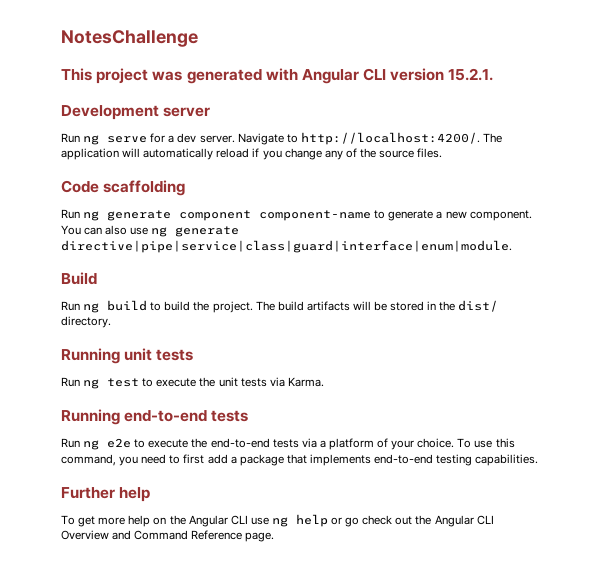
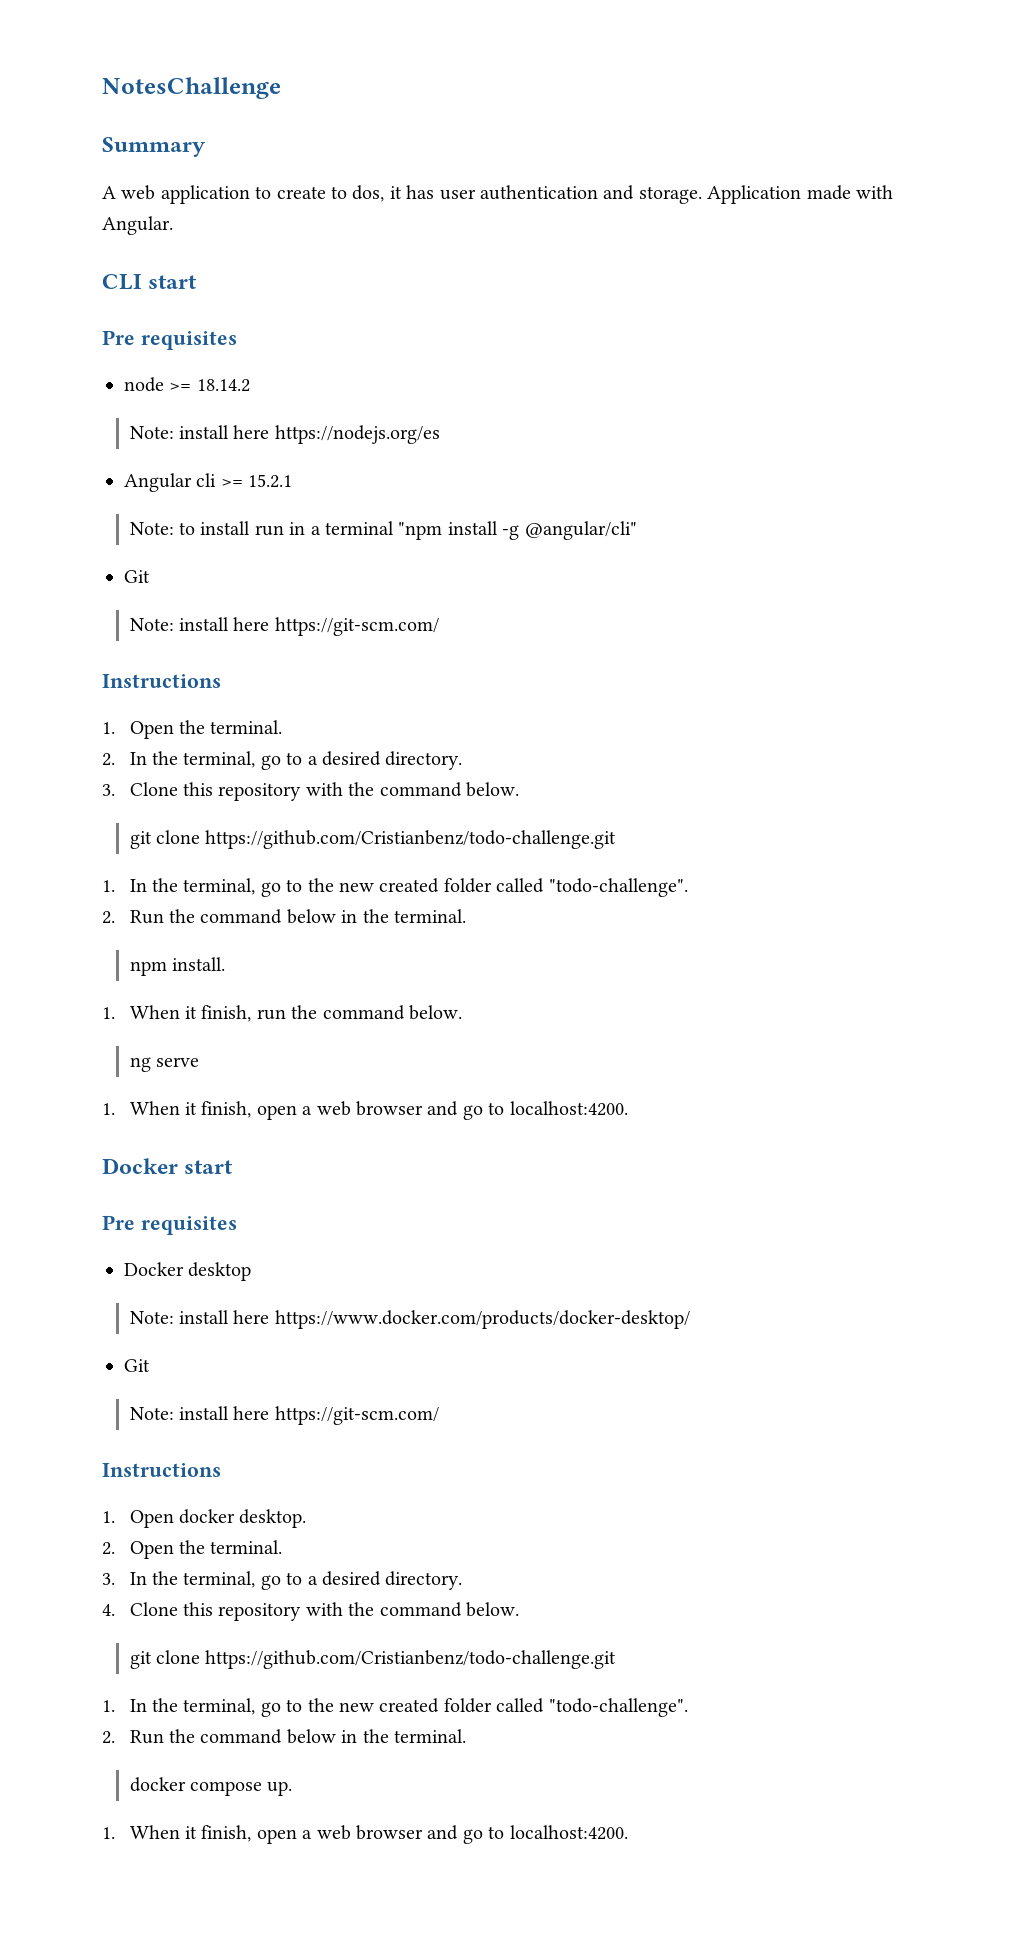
[61,68,494,84] [61,105,211,120] [61,132,502,145] [61,148,443,160] [61,180,186,196] [61,209,532,221] [61,225,240,237] [61,240,512,253] [61,272,97,285] [61,300,499,313] [61,316,111,328] [61,348,194,364] [61,377,324,389] [61,409,249,425] [61,438,515,450] [61,454,539,466] [61,487,151,502] [61,514,494,527] [61,530,275,542] This project was generated with Angular CLI version 15.2.1. // Development server // Run ng serve for a dev server. Navigate to http://localhost:4200/. The application will automatically reload if you change any of the source files. // Code scaffolding // Run ng generate component component-name to generate a new component. You can also use ng generate directive|pipe|service|class|guard|interface|enum|module. // Build // Run ng build to build the project. The build artifacts will be stored in the dist/ directory. // Running unit tests // Run ng test to execute the unit tests via Karma. // Running end-to-end tests // Run ng e2e to execute the end-to-end tests via a platform of your choice. To use this command, you need to first add a package that implements end-to-end testing capabilities. // Further help // To get more help on the Angular CLI use ng help or go check out the Angular CLI Overview and Command Reference page. -> [102,137,206,157] [102,185,893,204] [102,216,173,235] [102,274,198,290] [102,330,237,350] [124,377,250,392] [129,425,440,444] [124,473,293,492] [129,521,637,540] [124,570,150,583] [129,617,439,636] [102,674,221,688] [102,720,283,739] [102,751,463,770] [102,782,519,801] [129,830,617,849] [102,878,688,897] [102,909,466,924] [129,957,225,976] [102,1005,462,1022] [129,1057,199,1072] [102,1101,628,1120] [102,1158,234,1174] [102,1215,237,1235] [124,1262,252,1281] [129,1310,690,1329] [124,1359,150,1372] [129,1406,439,1425] [102,1463,221,1477] [102,1509,307,1528] [102,1540,283,1559] [102,1571,463,1590] [102,1602,519,1621] [129,1650,617,1669] [102,1698,688,1717] [102,1729,466,1744] [129,1777,293,1796] [102,1825,628,1844] Summary // A web application to create to dos, it has user authentication and storage. Application made with Angular. // CLI start // Pre requisites // node >= 18.14.2 // Note: install here https://nodejs.org/es // Angular cli >= 15.2.1 // Note: to install run in a terminal "npm install -g @angular/cli" // Git // Note: install here https://git-scm.com/ // Instructions // 1. Open the terminal. // 2. In the terminal, go to a desired directory. // 3. Clone this repository with the command below. // git clone https://github.com/Cristianbenz/todo-challenge.git // 1. In the terminal, go to the new created folder called "todo-challenge". // 2. Run the command below in the terminal. // npm install. // 1. When it finish, run the command below. // ng serve // 1. When it finish, open a web browser and go to localhost:4200. // Docker start // Pre requisites // Docker desktop // Note: install here https://www.docker.com/products/docker-desktop/ // Git // Note: install here https://git-scm.com/ // Instructions // 1. Open docker desktop. // 2. Open the terminal. // 3. In the terminal, go to a desired directory. // 4. Clone this repository with the command below. // git clone https://github.com/Cristianbenz/todo-challenge.git // 1. In the terminal, go to the new created folder called "todo-challenge". // 2. Run the command below in the terminal. // docker compose up. // 1. When it finish, open a web browser and go to localhost:4200.

